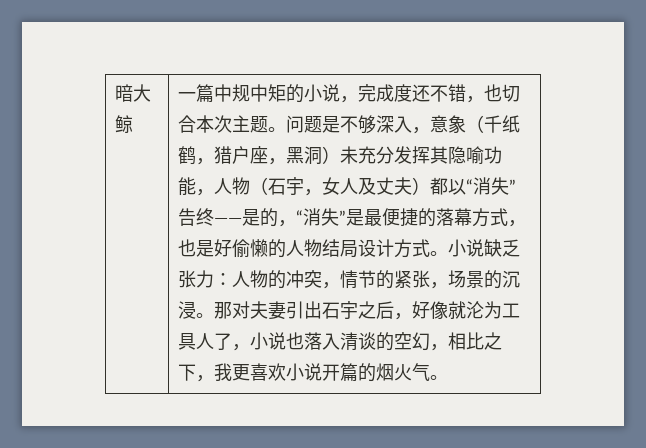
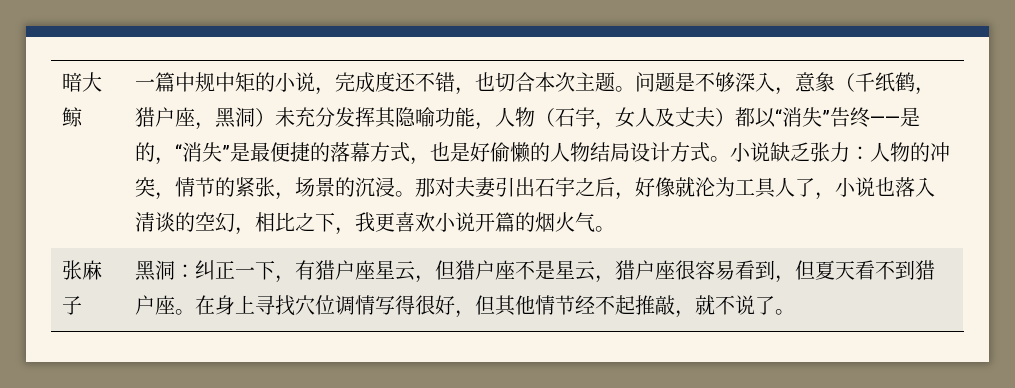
(448, 377) none -> [62,260,103,280] [62,296,83,315] [135,260,936,283] [135,295,796,318] // 张麻子 | 黑洞：纠正一下，有猎户座星云，但猎户座不是星云，猎户座很容易看到，但夏天看不到猎户座。在身上寻找穴位调情写得很好，但其他情节经不起推敲，就不说了。

